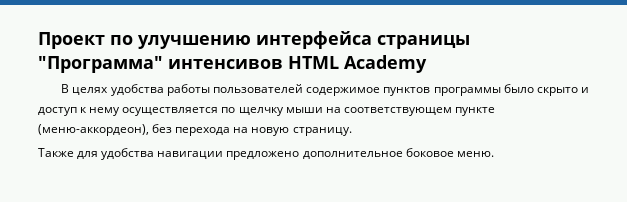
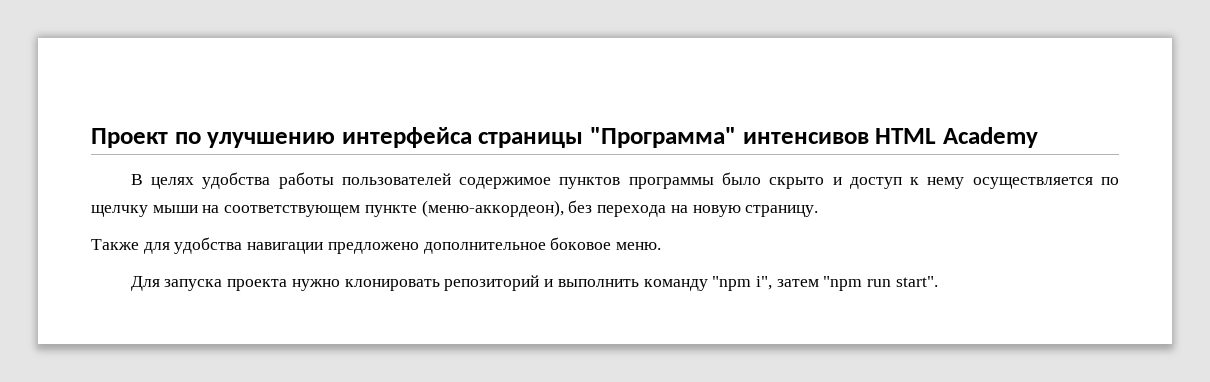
(494, 154) none -> [130,275,938,291] // Для запуска проекта нужно клонировать репозиторий и выполнить команду "npm i", затем "npm run start".

